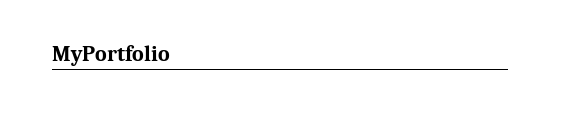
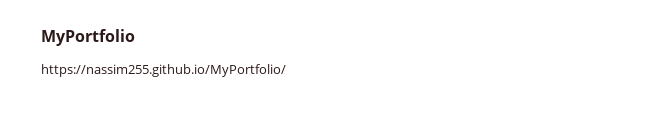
(170, 55) none -> [41,64,286,77] // https://nassim255.github.io/MyPortfolio/

